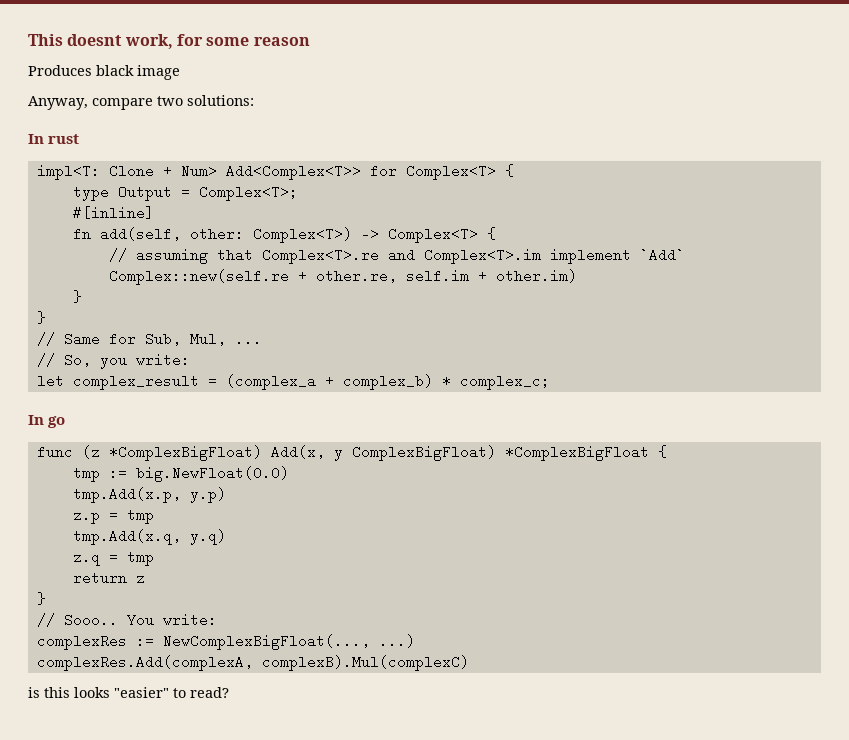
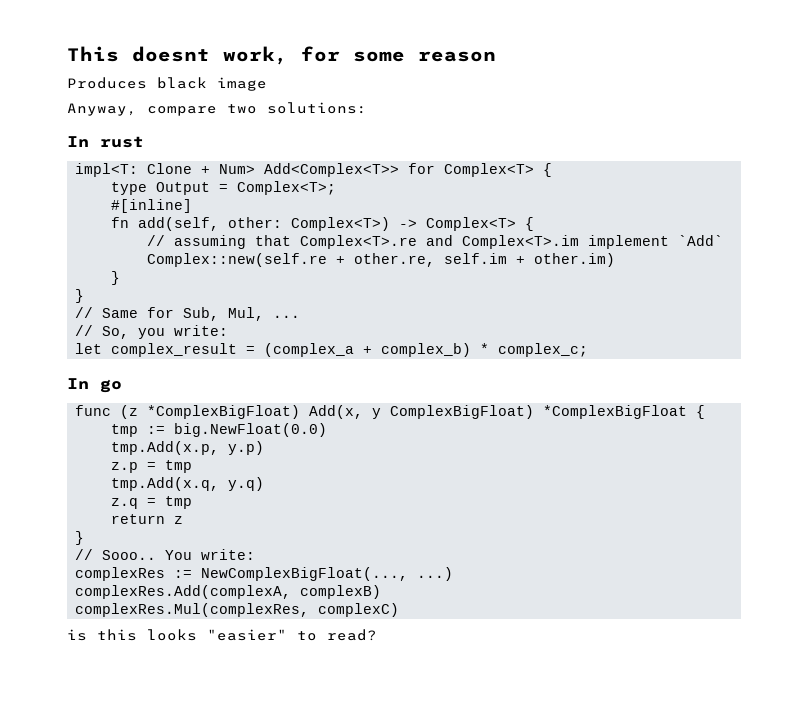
[261,655,469,671] complexB).Mul(complexC) -> [300,585,382,599] [75,603,400,617] complexB) // complexRes.Mul(complexRes, complexC)

